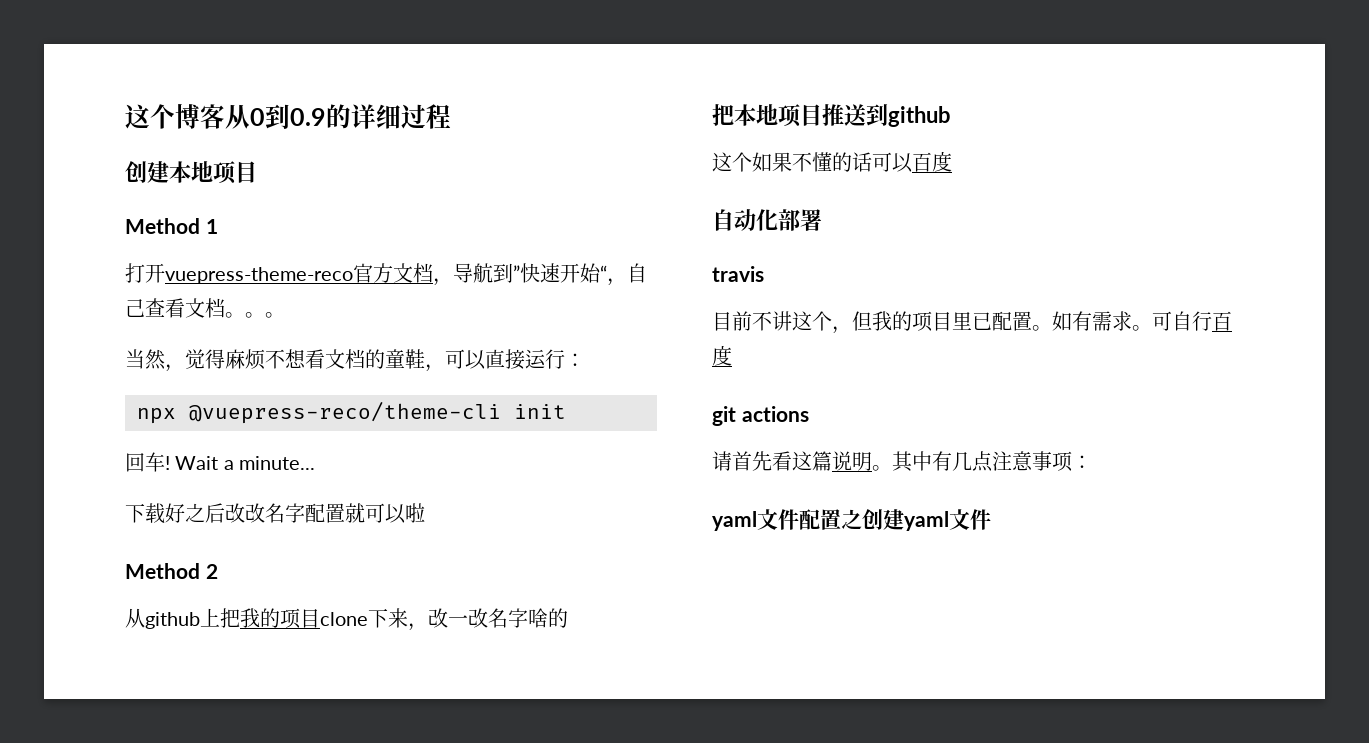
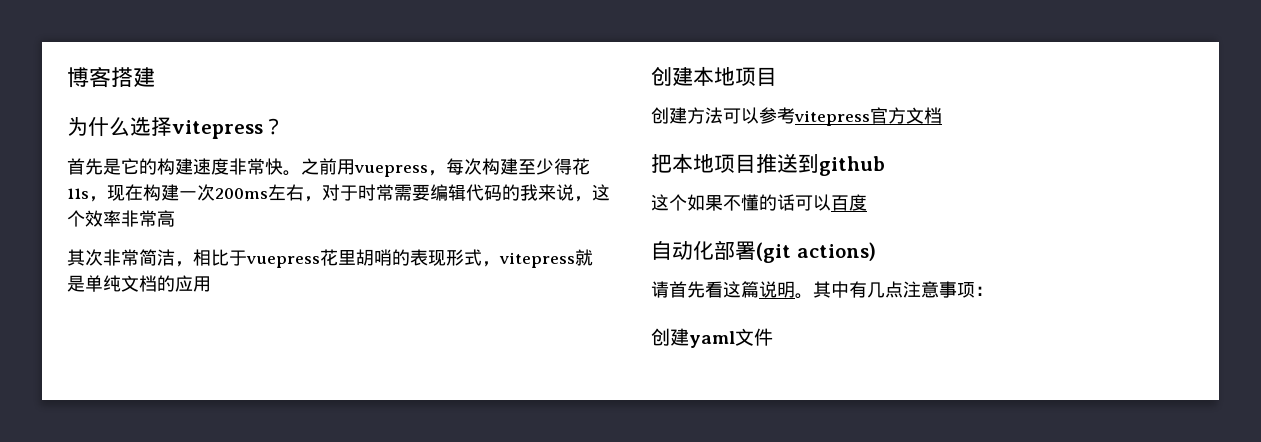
[125,104,451,129] [125,161,257,184] [125,218,218,234] [125,263,647,286] [125,298,285,318] [125,349,585,372] [137,401,566,424] [125,452,316,472] [125,503,425,524] [125,563,218,579] [125,608,568,631] 这个博客从0到0.9的详细过程 // 创建本地项目 // Method 1 // 打开vuepress-theme-reco官方文档，导航到”快速开始“，自己查看文档。。。 // 当然，觉得麻烦不想看文档的童鞋，可以直接运行： // npx @vuepress-reco/theme-cli init // 回车! Wait a minute... // 下载好之后改改名字配置就可以啦 // Method 2 // 从github上把我的项目clone下来，改一改名字啥的 -> [67,67,155,88] [67,117,284,139] [67,158,590,177] [67,184,610,202] [67,210,175,227] [67,249,593,268] [67,275,211,292] [651,66,777,86] [651,107,942,126] 博客搭建 // 为什么选择vitepress？ // 首先是它的构建速度非常快。之前用vuepress，每次构建至少得花11s，现在构建一次200ms左右，对于时常需要编辑代码的我来说，这个效率非常高 // 其次非常简洁，相比于vuepress花里胡哨的表现形式，vitepress就是单纯文档的应用 // 创建本地项目 // 创建方法可以参考vitepress官方文档
[712,266,764,282] [712,311,1232,334] [712,345,732,366] [712,406,809,426] // travis // 目前不讲这个，但我的项目里已配置。如有需求。可自行百度 // git actions -> [756,242,876,263] (git actions)
[712,509,862,531] yaml文件配置之 -> (993, 291) none

